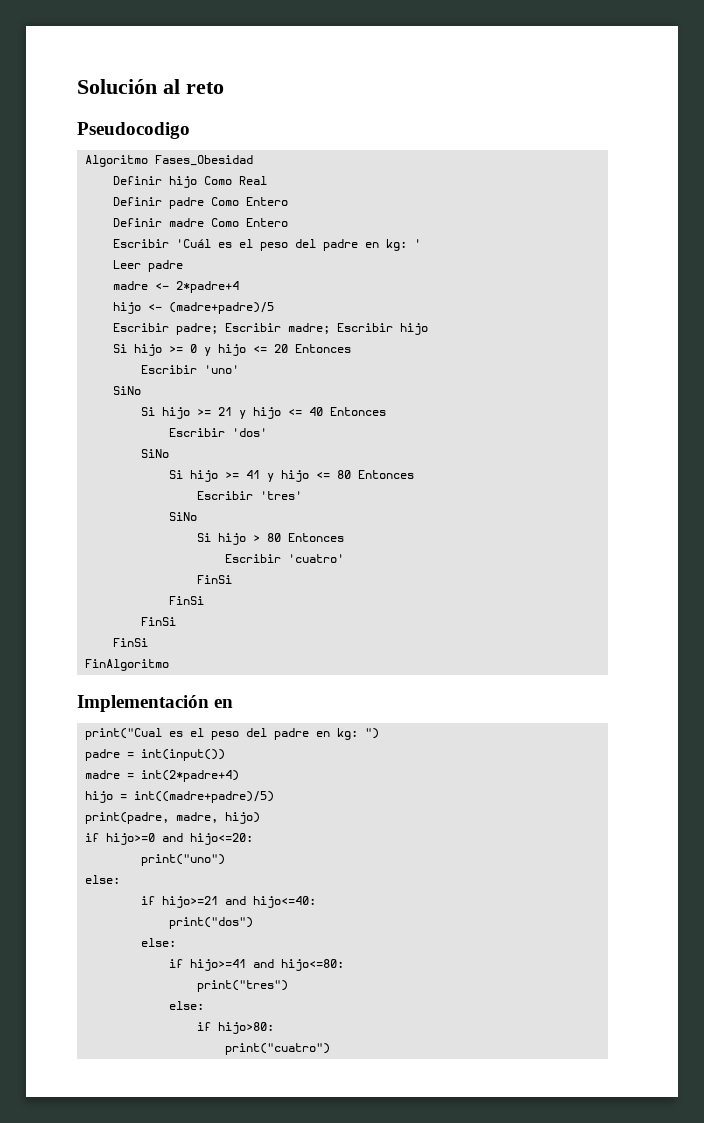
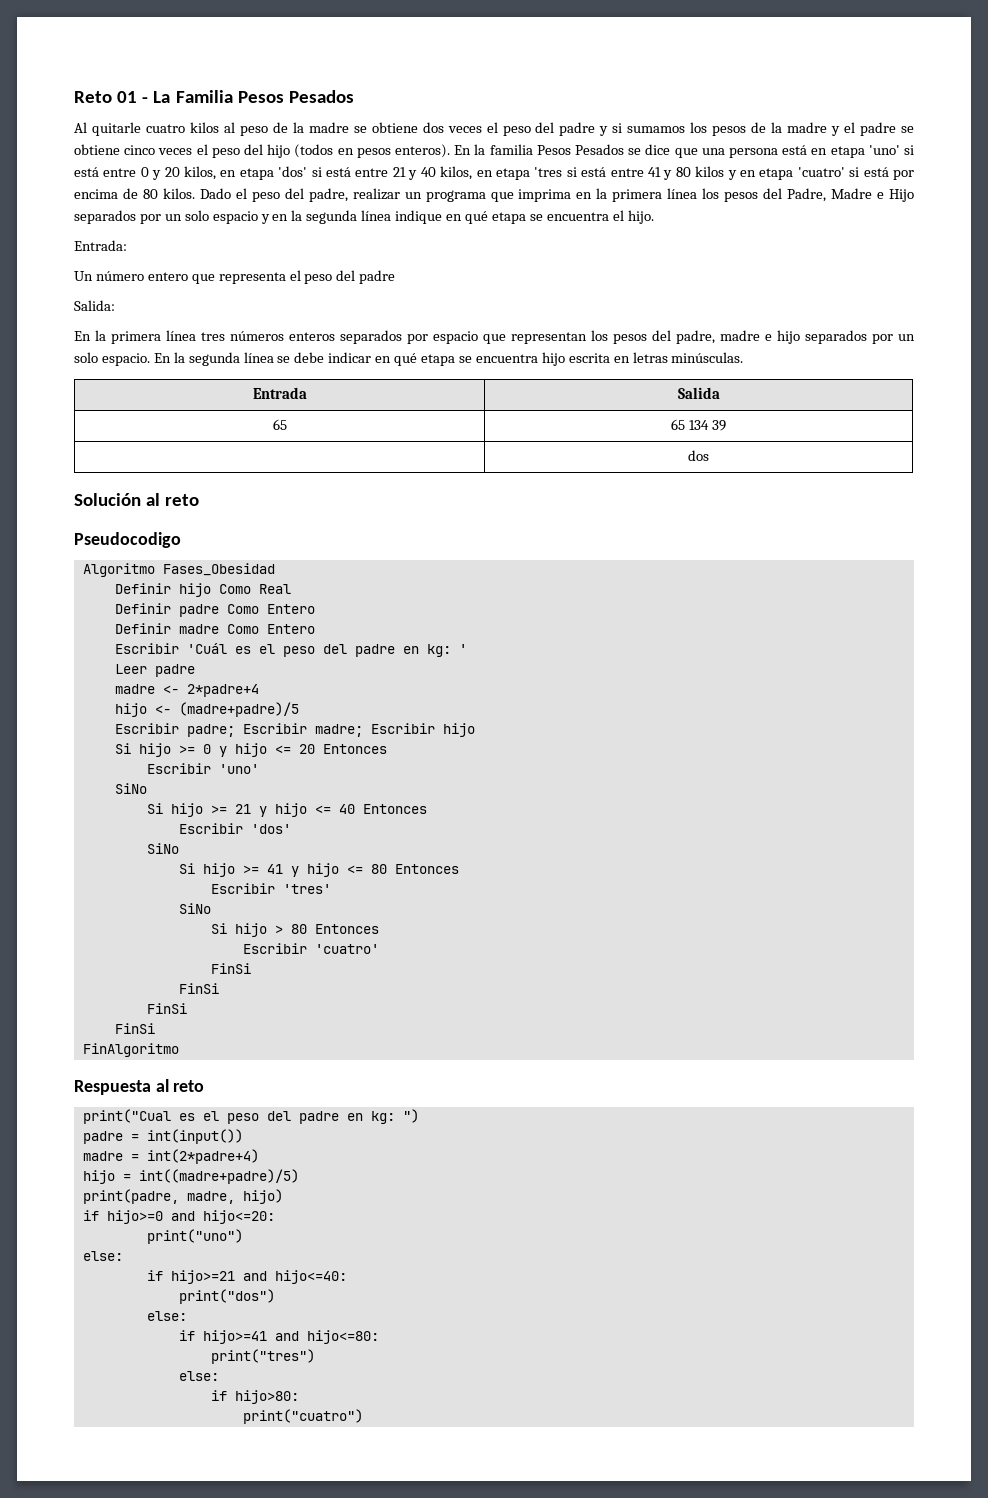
(77, 86) none -> [74,90,354,103] [74,122,914,136] [74,144,915,158] [74,166,914,180] [74,188,915,202] [74,210,654,224] [74,240,127,251] [74,270,396,284] [74,300,115,311] [74,330,915,344] [74,352,744,366] [252,387,307,399] [677,387,720,399] [272,419,287,430] [671,419,726,431] [688,450,709,461] Reto 01 - La Familia Pesos Pesados // Al quitarle cuatro kilos al peso de la madre se obtiene dos veces el peso del padre y si sumamos los pesos de la madre y el padre se obtiene cinco veces el peso del hijo (todos en pesos enteros). En la familia Pesos Pesados se dice que una persona está en etapa 'uno' si está entre 0 y 20 kilos, en etapa 'dos' si está entre 21 y 40 kilos, en etapa 'tres si está entre 41 y 80 kilos y en etapa 'cuatro' si está por encima de 80 kilos. Dado el peso del padre, realizar un programa que imprima en la primera línea los pesos del Padre, Madre e Hijo separados por un solo espacio y en la segunda línea indique en qué etapa se encuentra el hijo. // Entrada: // Un número entero que representa el peso del padre // Salida: // En la primera línea tres números enteros separados por espacio que representan los pesos del padre, madre e hijo separados por un solo espacio. En la segunda línea se debe indicar en qué etapa se encuentra hijo escrita en letras minúsculas. // Entrada | Salida // 65 | 65 134 39 // | dos //
[77,695,234,712] Implementación en -> [74,1079,205,1095] Respuesta al reto

